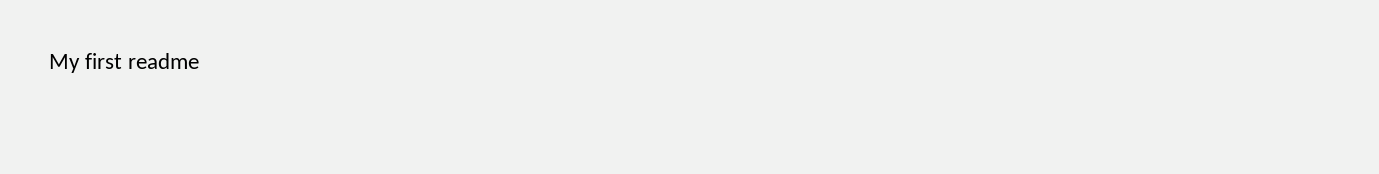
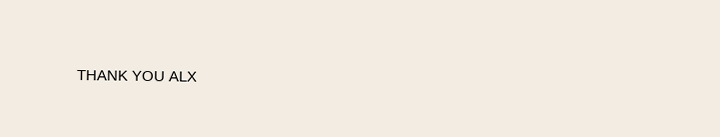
[49,53,200,73] My first readme -> [76,69,198,82] THANK YOU ALX

